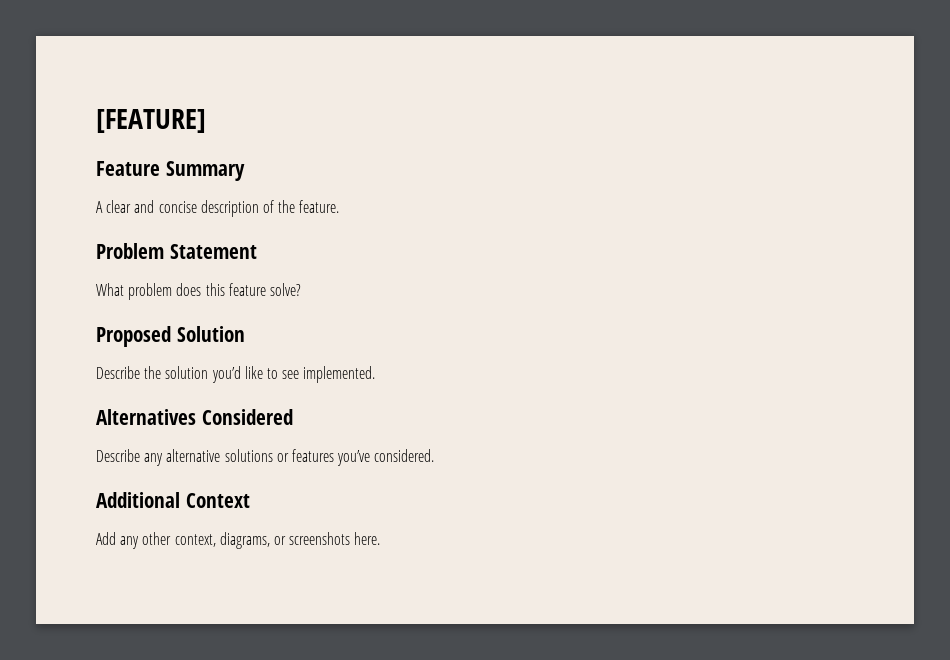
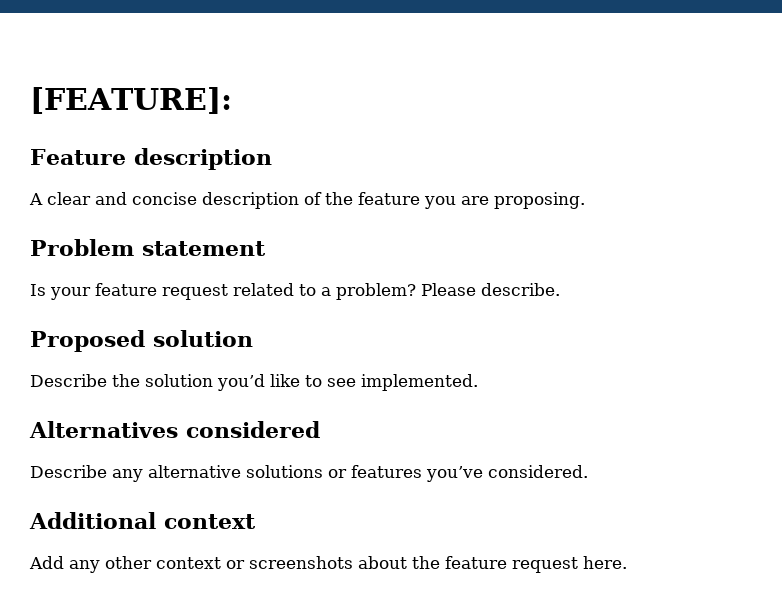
[96,109,206,133] [FEATURE] -> [30,87,232,114] [FEATURE]:
[165,161,245,181] Summary -> [133,148,272,170] description
[299,200,340,213] [96,243,257,259] [96,283,301,300] feature. // Problem Statement // What problem does this feature solve? -> [358,192,585,209] [30,239,266,256] [30,283,560,300] feature you are proposing. // Problem statement // Is your feature request related to a problem? Please describe.
[176,326,245,342] Solution -> [153,330,253,347] solution
[201,409,293,425] Considered -> [186,421,320,438] considered
[185,493,250,508] Context -> [164,514,256,529] context
[174,532,351,549] context, diagrams, or screenshots -> [156,556,578,573] context or screenshots about the feature request

